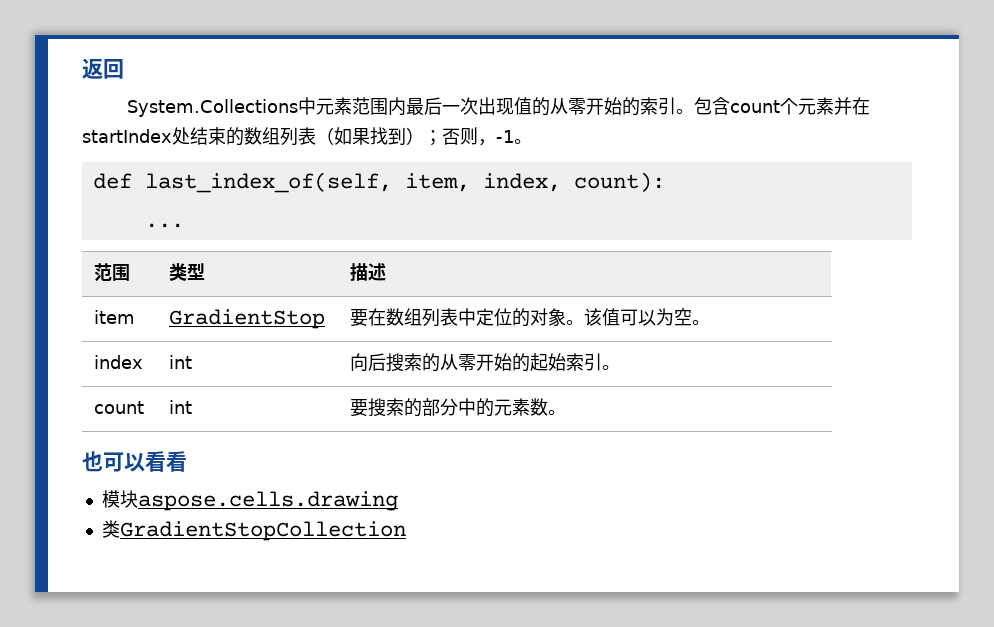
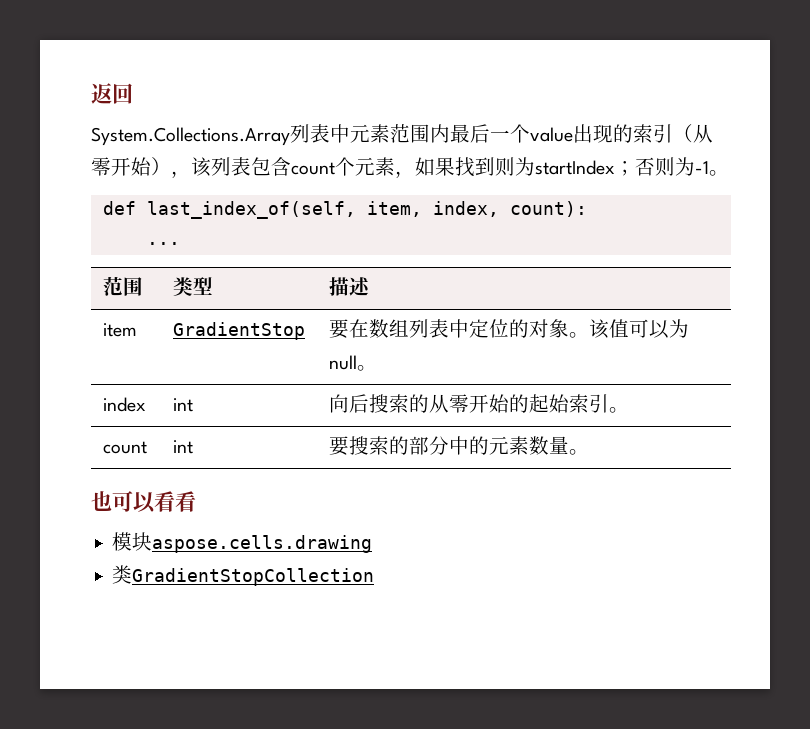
[126,99,298,117] System.Collections -> [91,124,330,146] System.Collections.Array列表
[459,97,870,116] [82,127,496,146] 次出现值的从零开始的索引。包含count个元素并在startIndex处结束的数组列表（如果找到）；否则， -> [510,124,713,143] [91,157,695,178] 个value出现的索引（从零开始），该列表包含count个元素，如果找到则为startIndex；否则为
[674,308,693,326] 空 -> [328,355,357,370] null
(549, 407) none -> [548,436,569,454] 量

